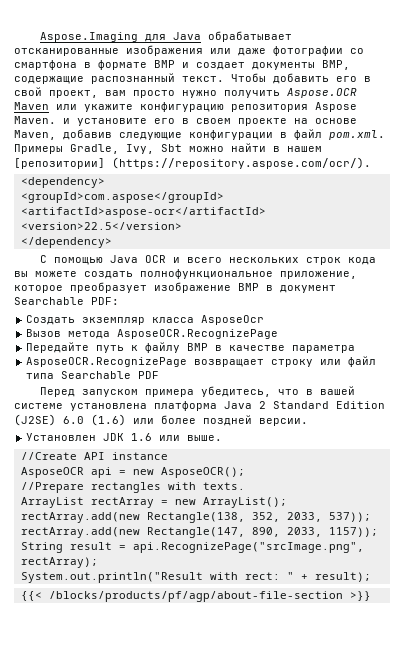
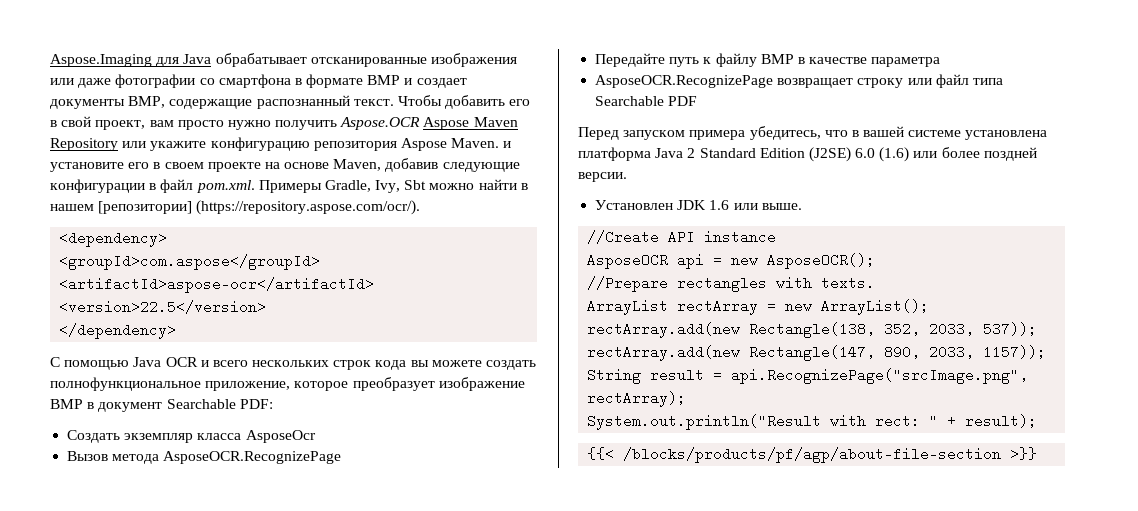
[14,102,49,110] Maven -> [423,117,518,130] [50,138,118,151] Aspose Maven Repository

